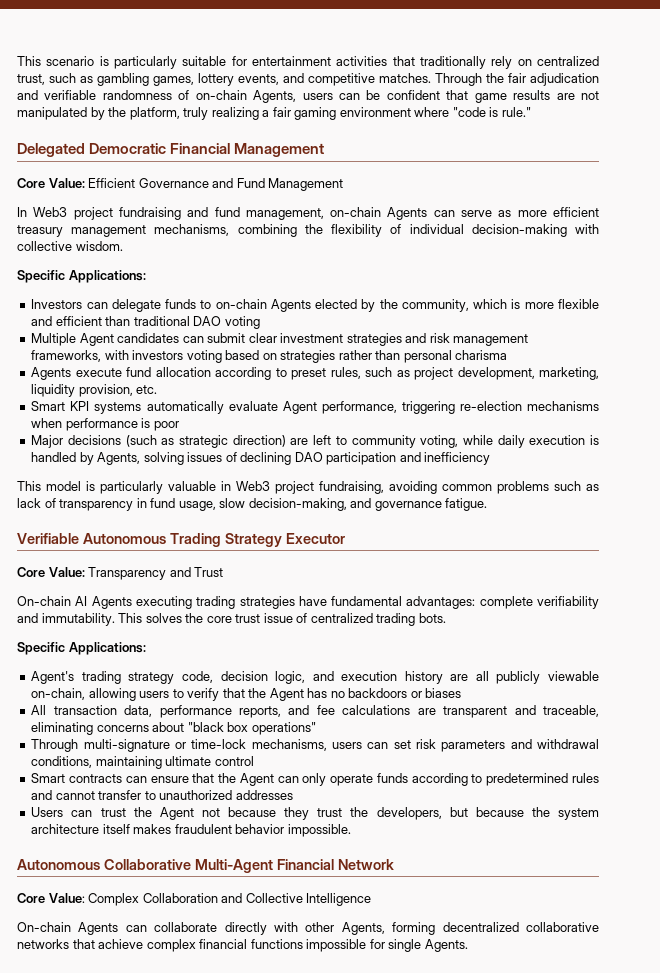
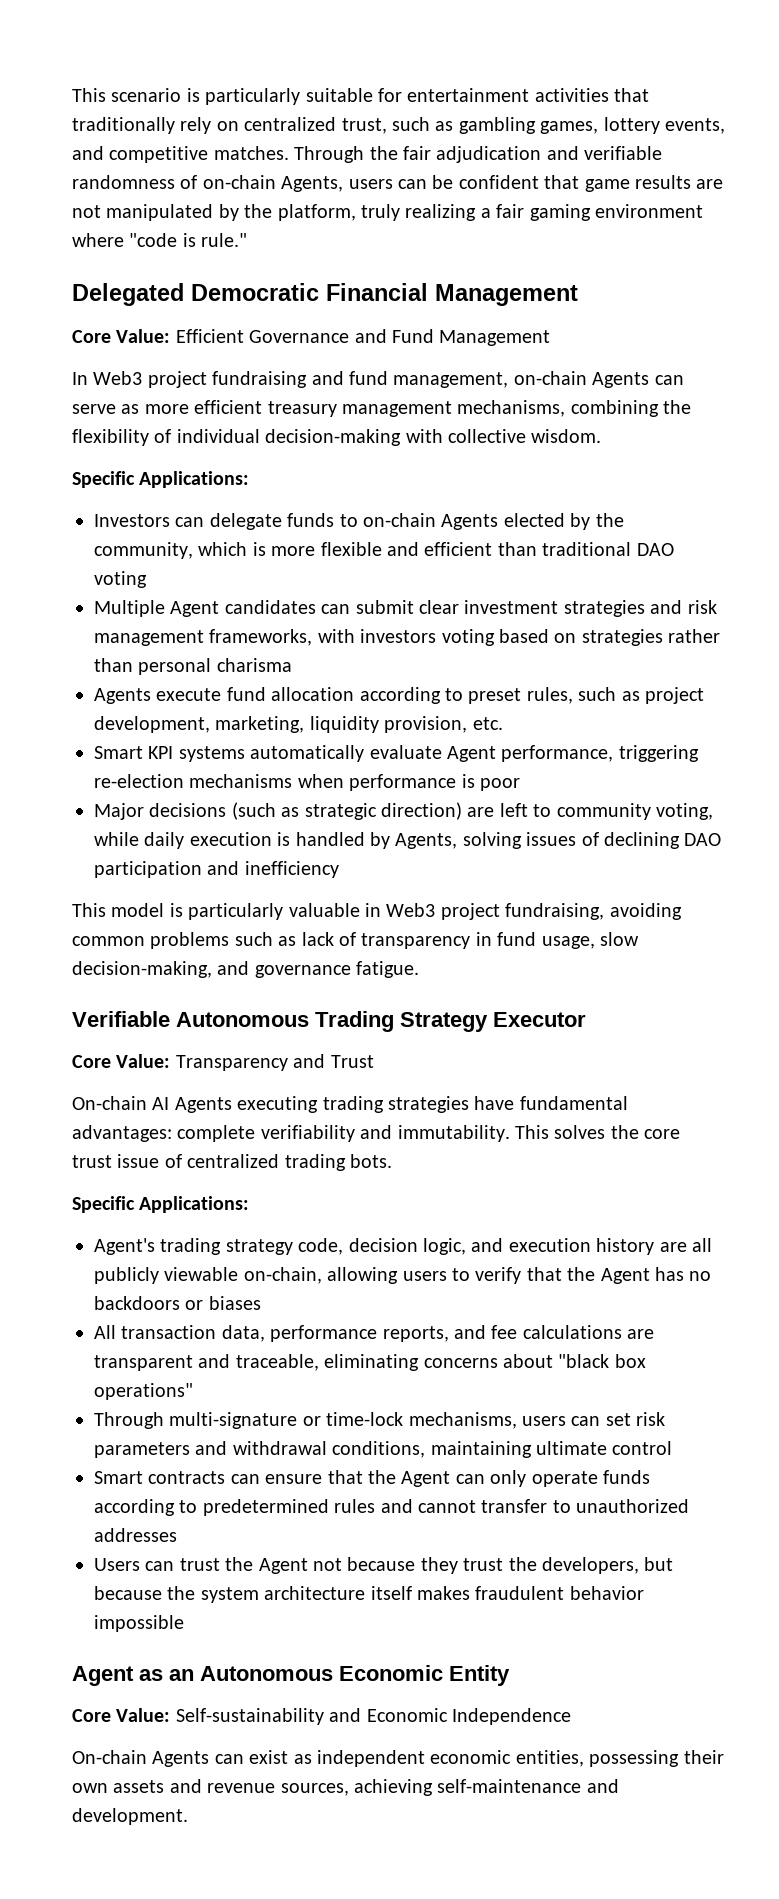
[287,824,351,837] [17,859,394,873] [17,893,372,906] [17,922,599,935] [17,939,468,952] impossible. // Autonomous Collaborative Multi-Agent Financial Network // Core Value: Complex Collaboration and Collective Intelligence // On-chain Agents can collaborate directly with other Agents, forming decentralized collaborative networks that achieve complex financial functions impossible for single Agents. -> [94,1615,184,1632] [72,1665,510,1686] [72,1708,571,1725] [72,1750,724,1767] [72,1779,619,1796] [72,1808,188,1825] impossible // Agent as an Autonomous Economic Entity // Core Value: Self-sustainability and Economic Independence // On-chain Agents can exist as independent economic entities, possessing their own assets and revenue sources, achieving self-maintenance and development.

